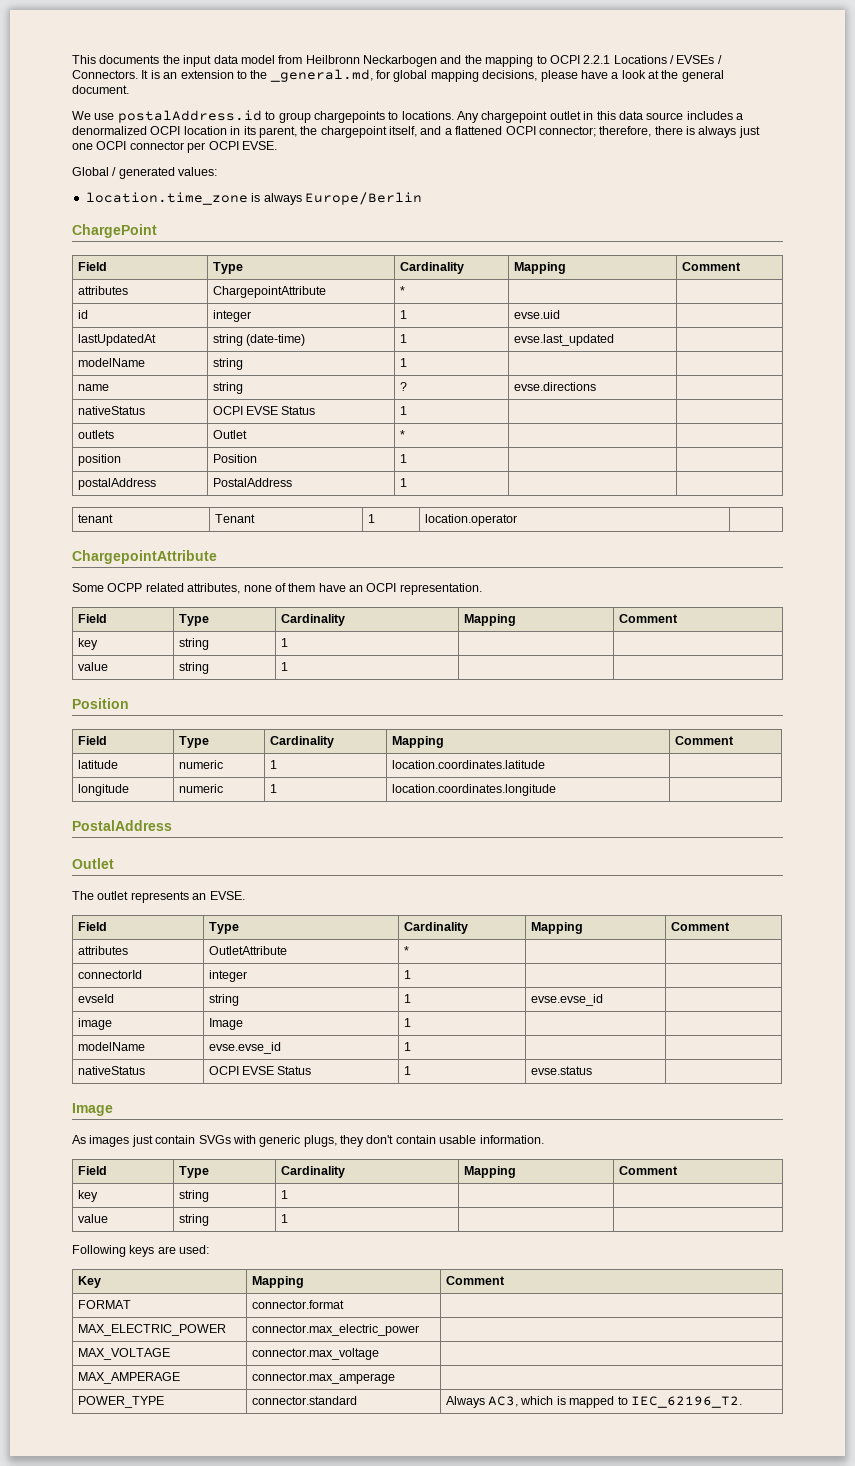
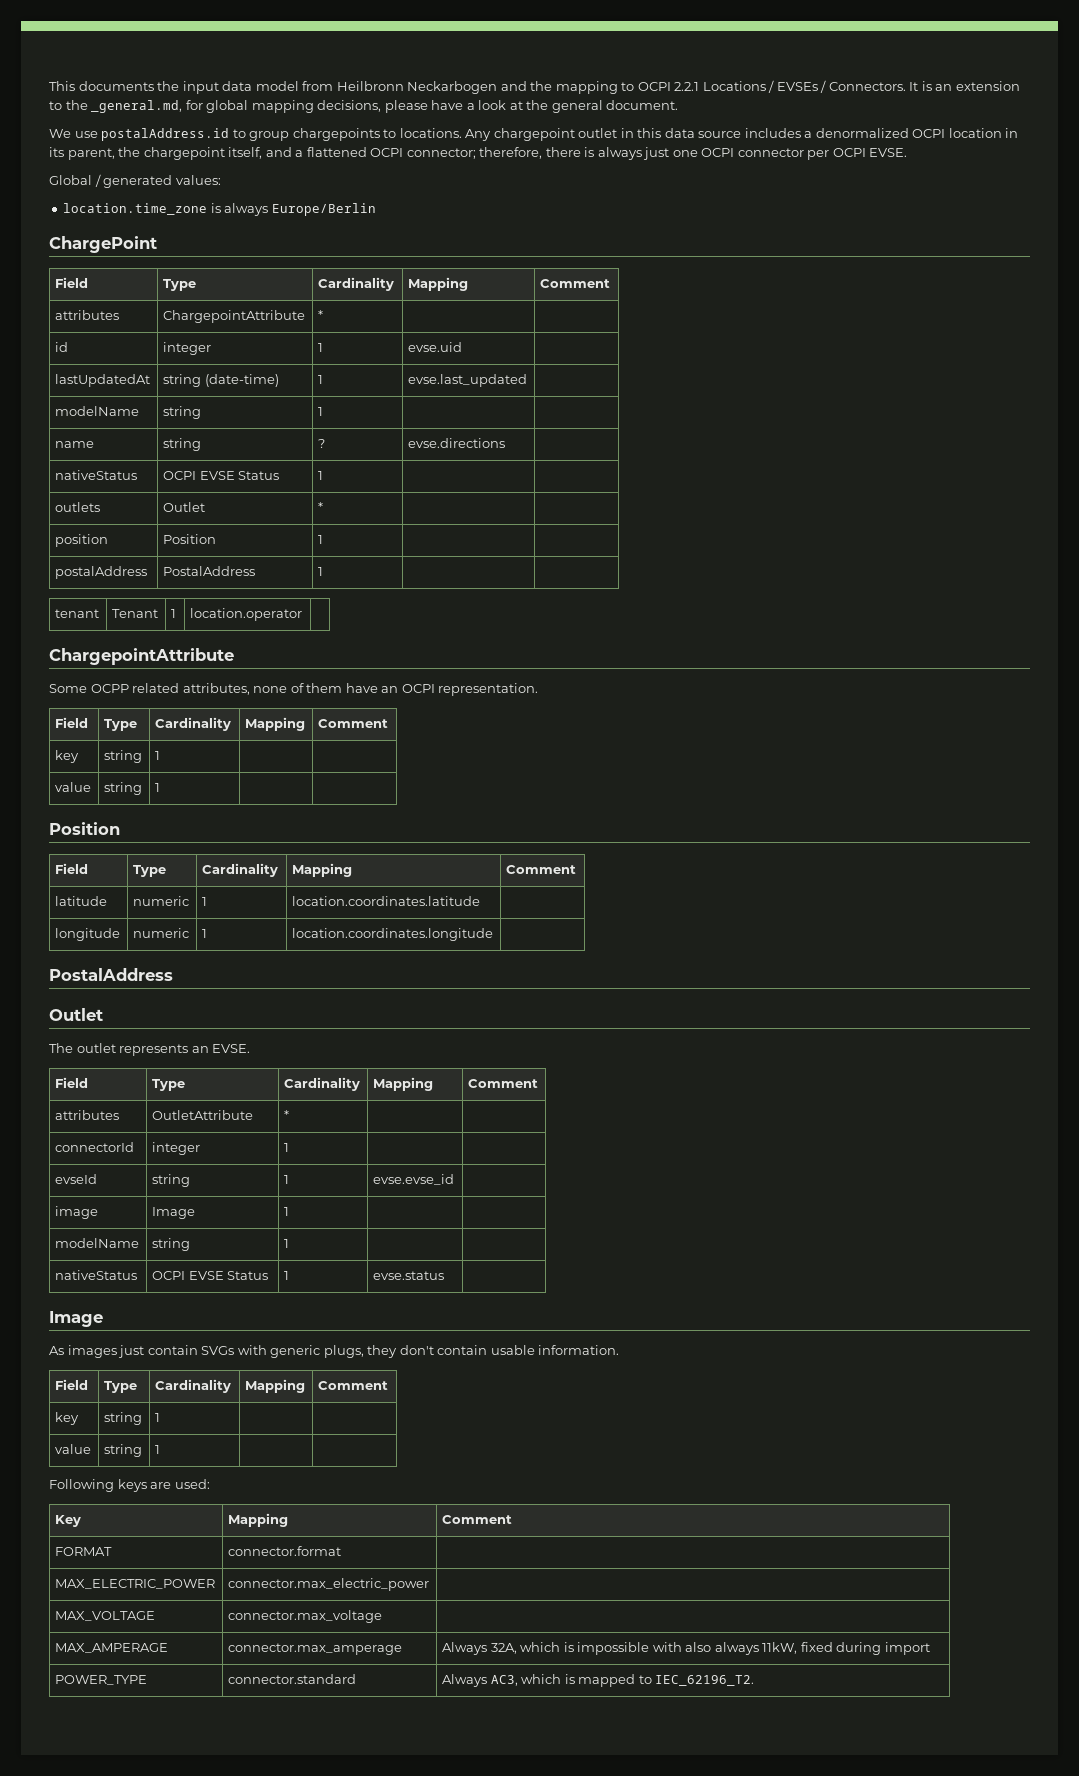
[208,1042,281,1054] evse.evse_id -> [152,1238,191,1251] string
(395, 1378) none -> [442,1642,930,1655] Always 32A, which is impossible with also always 11kW, fixed during import

